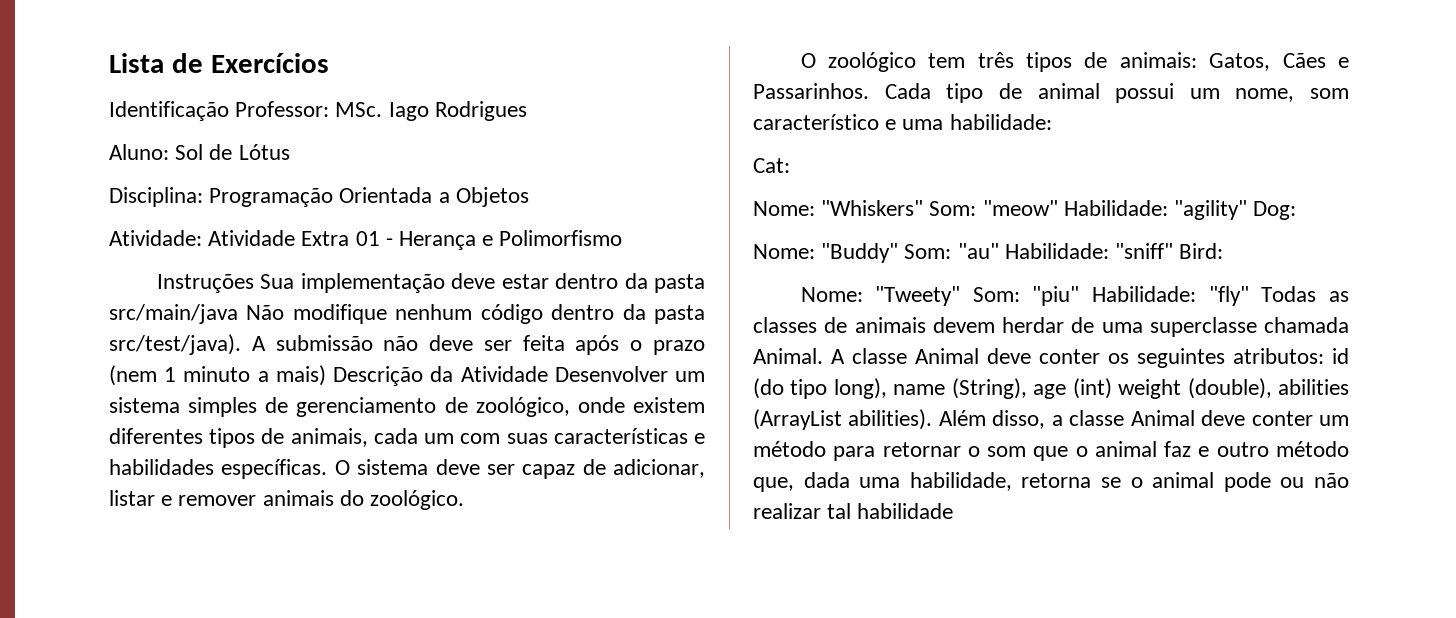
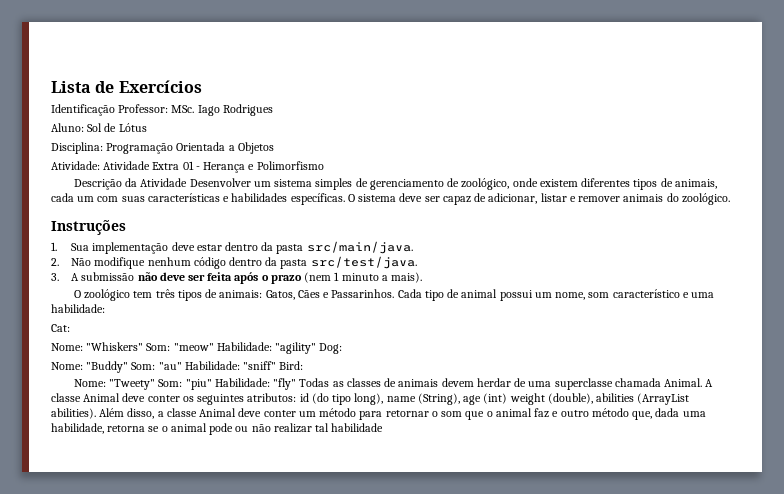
[156,273,705,293] [109,304,705,324] [109,334,705,355] [109,365,326,386] Instruções Sua implementação deve estar dentro da pasta src/main/java Não modifique nenhum código dentro da pasta src/test/java). A submissão não deve ser feita após o prazo (nem 1 minuto a mais) -> (324, 165) none
(465, 500) none -> [51,220,126,235] [51,241,413,254] [51,256,417,269] [51,272,423,284] // Instruções // 1. Sua implementação deve estar dentro da pasta src/main/java. // 2. Não modifique nenhum código dentro da pasta src/test/java. // 3. A submissão não deve ser feita após o prazo (nem 1 minuto a mais).

